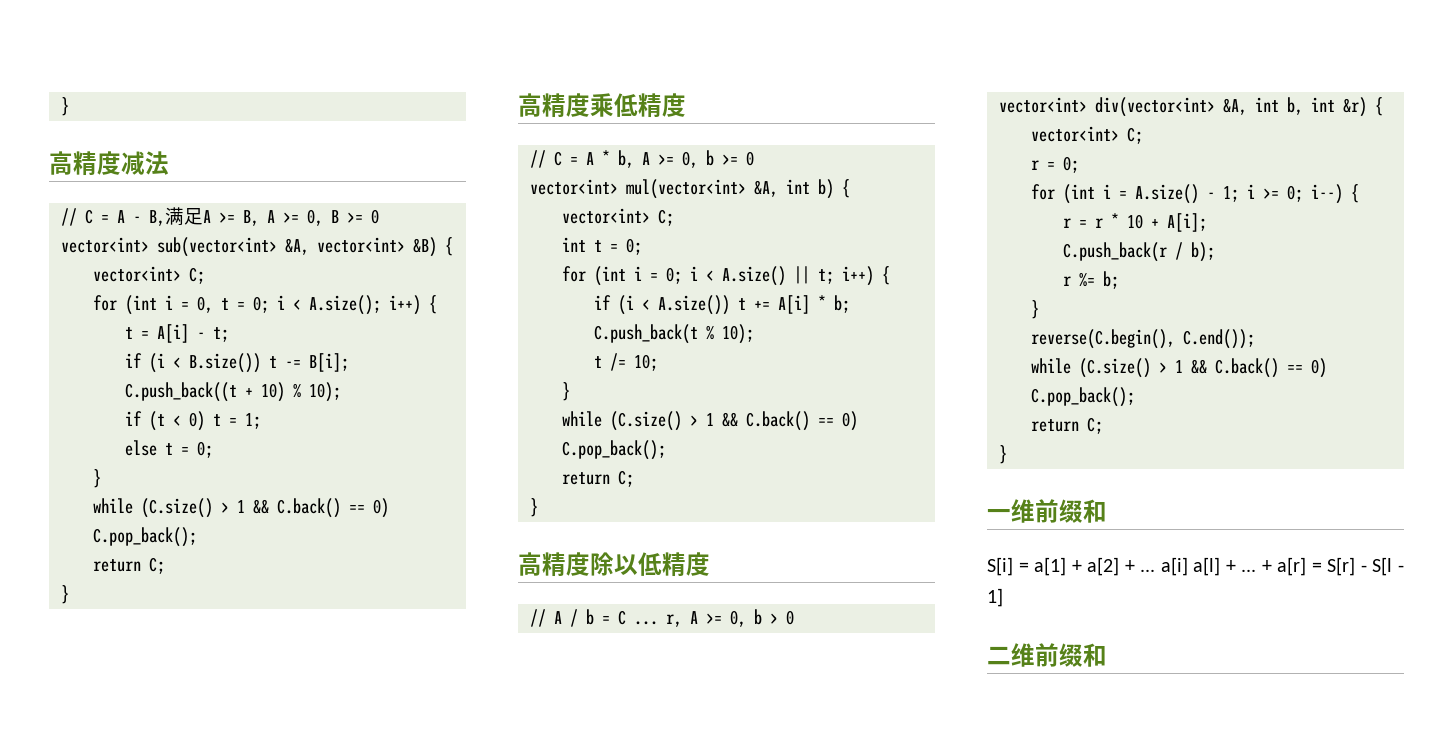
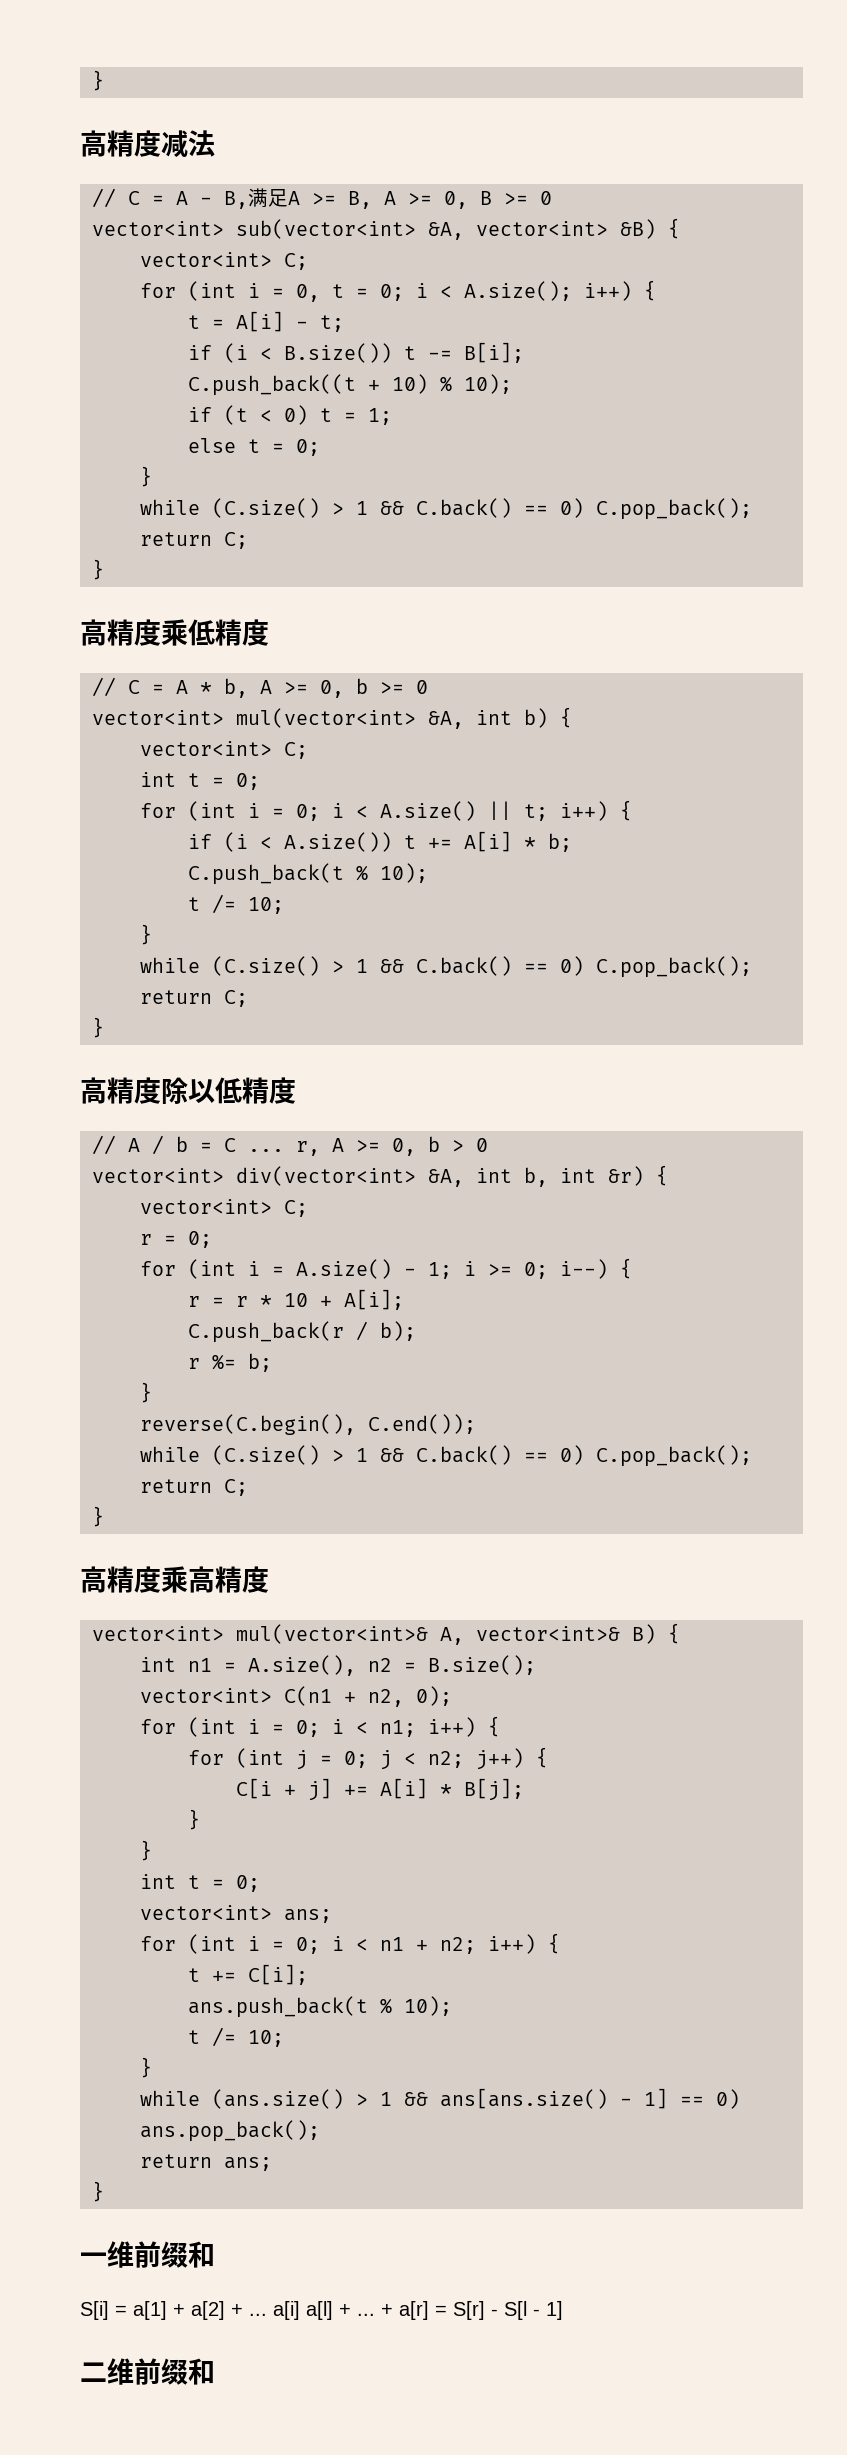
(1007, 454) none -> [80,1566,269,1593] [92,1623,680,1645] [140,1655,536,1676] [140,1686,452,1707] [140,1716,500,1737] [188,1747,548,1770] [236,1778,524,1801] [188,1809,200,1830] [140,1840,152,1861] [140,1874,260,1892] [140,1905,332,1923] [140,1933,560,1954] [188,1964,308,1985] [188,1996,452,2018] [188,2027,284,2047] [140,2057,152,2078] [140,2088,740,2109] [140,2120,320,2142] [140,2154,272,2171] [92,2181,104,2202] // 高精度乘高精度 // vector<int> mul(vector<int>& A, vector<int>& B) { // int n1 = A.size(), n2 = B.size(); // vector<int> C(n1 + n2, 0); // for (int i = 0; i < n1; i++) { // for (int j = 0; j < n2; j++) { // C[i + j] += A[i] * B[j]; // } // } // int t = 0; // vector<int> ans; // for (int i = 0; i < n1 + n2; i++) { // t += C[i]; // ans.push_back(t % 10); // t /= 10; // } // while (ans.size() > 1 && ans[ans.size() - 1] == 0) ans.pop_back(); // return ans; // }

